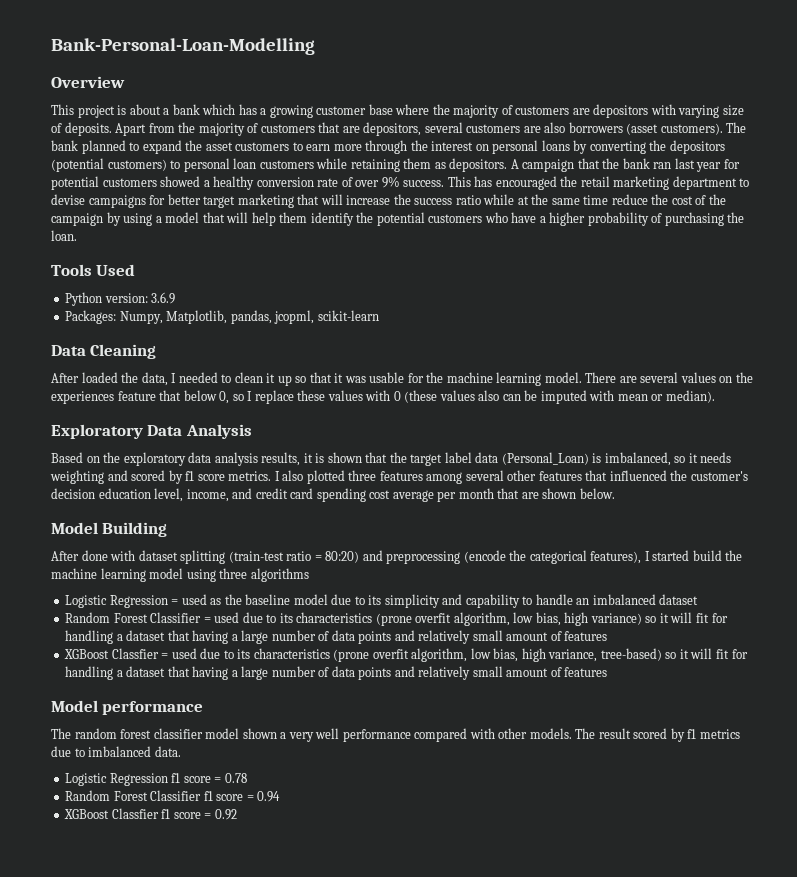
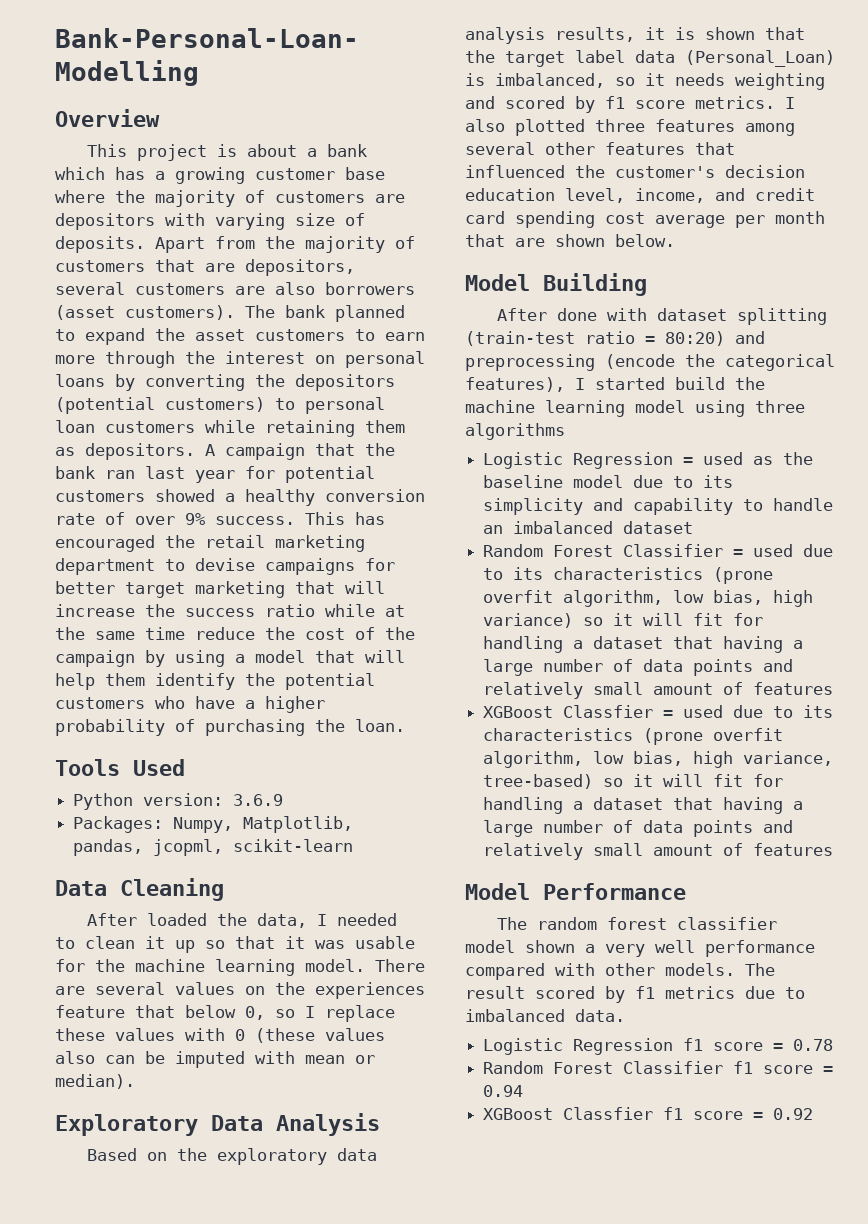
[102,701,204,715] performance -> [543,883,686,900] Performance

